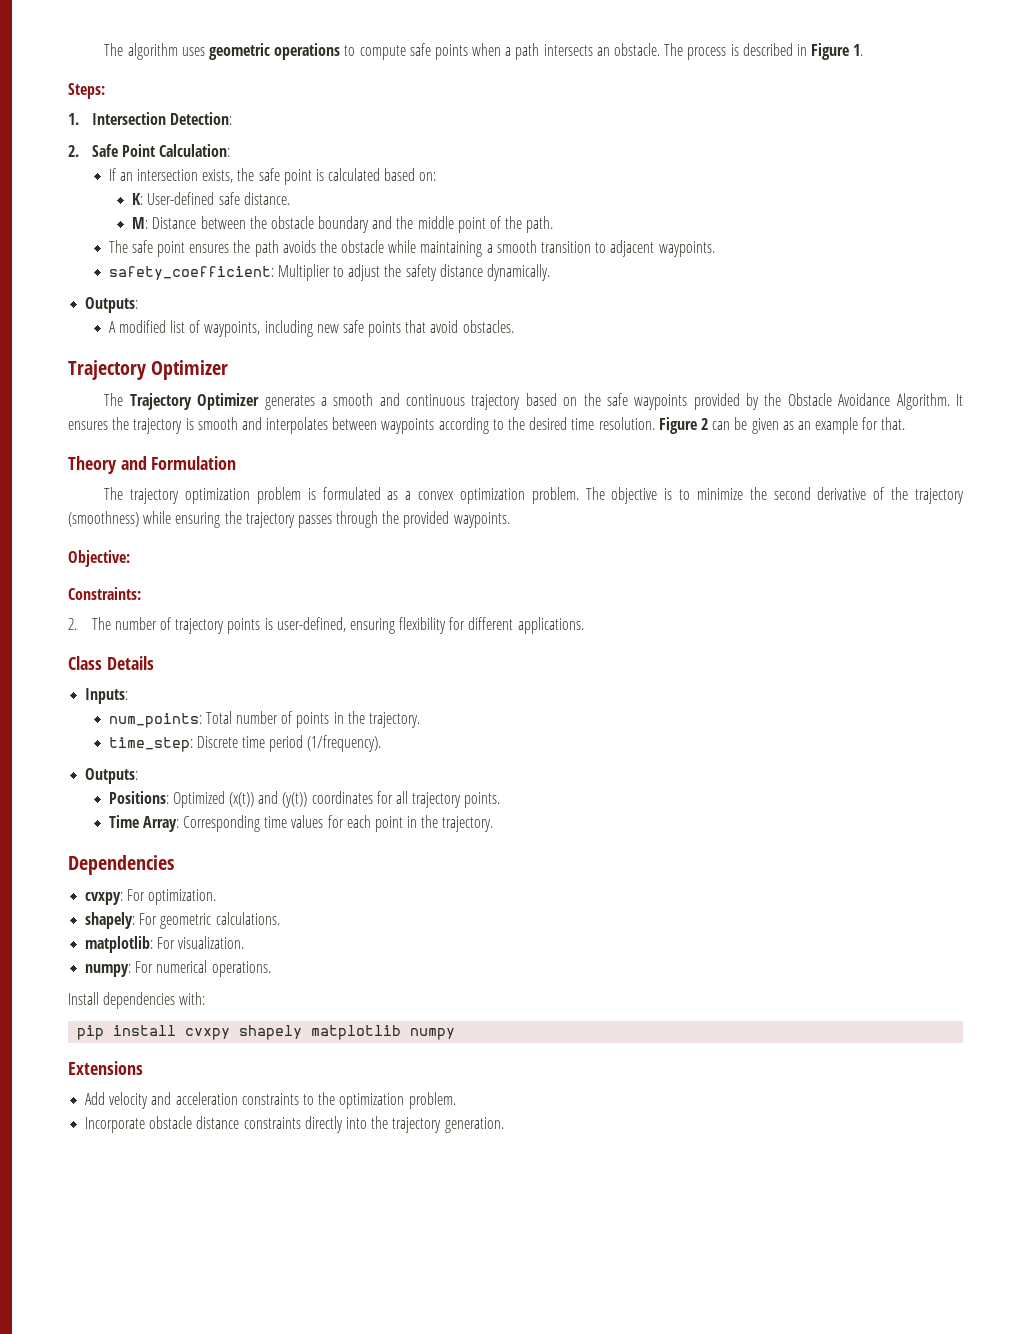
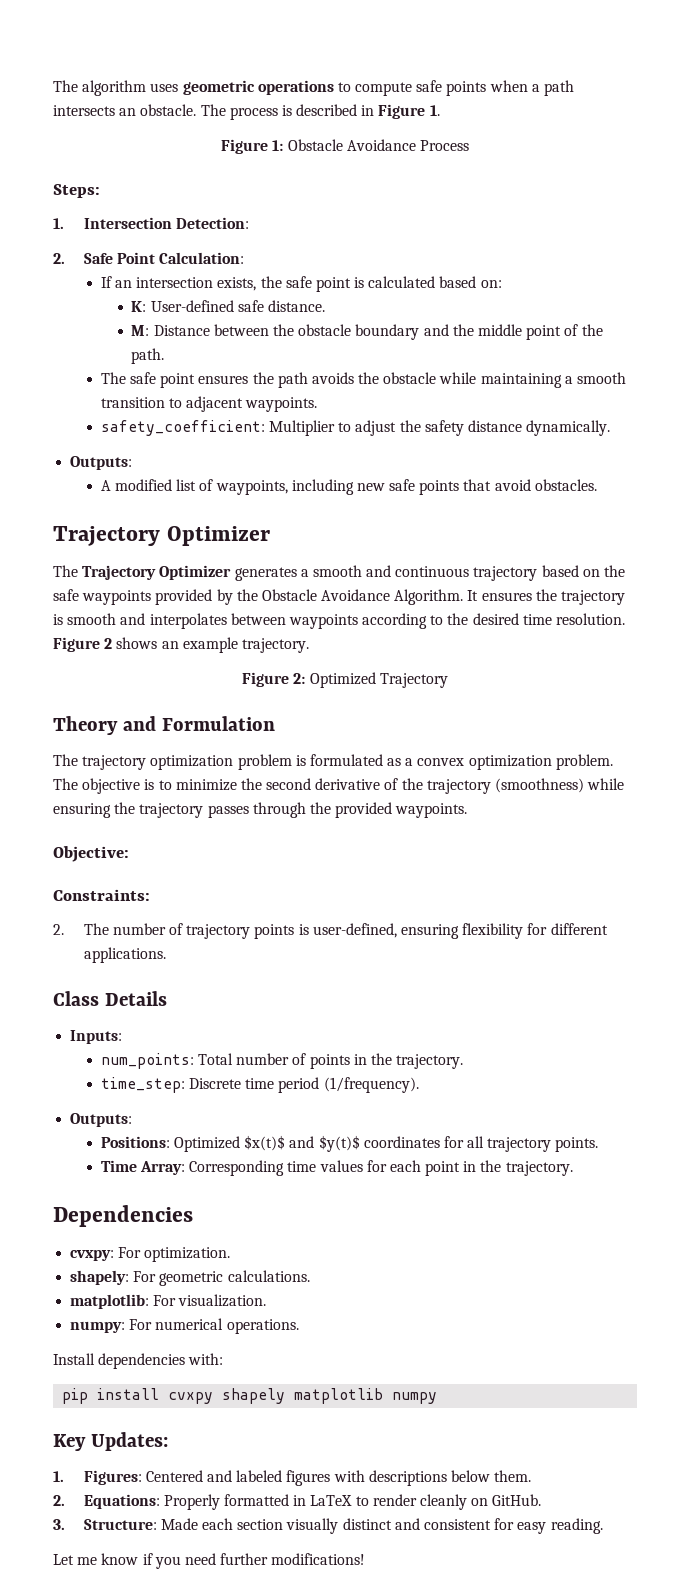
(864, 50) none -> [221,139,469,154] // Figure 1: Obstacle Avoidance Process
[712,417,906,434] can be given as an example for that. -> [116,637,309,653] [242,672,448,688] shows an example trajectory. // Figure 2: Optimized Trajectory
[228,791,308,808] (x(t)) and (y(t)) -> [244,1135,360,1152] $x(t)$ and $y(t)$
[68,1061,143,1075] [85,1092,456,1109] [85,1116,504,1133] Extensions // Add velocity and acceleration constraints to the optimization problem. // Incorporate obstacle distance constraints directly into the trajectory generation. -> [53,1432,168,1451] [53,1470,532,1486] [53,1494,542,1510] [53,1518,603,1534] [53,1553,366,1569] Key Updates: // 1. Figures: Centered and labeled figures with descriptions below them. // 2. Equations: Properly formatted in LaTeX to render cleanly on GitHub. // 3. Structure: Made each section visually distinct and consistent for easy reading. // Let me know if you need further modifications!

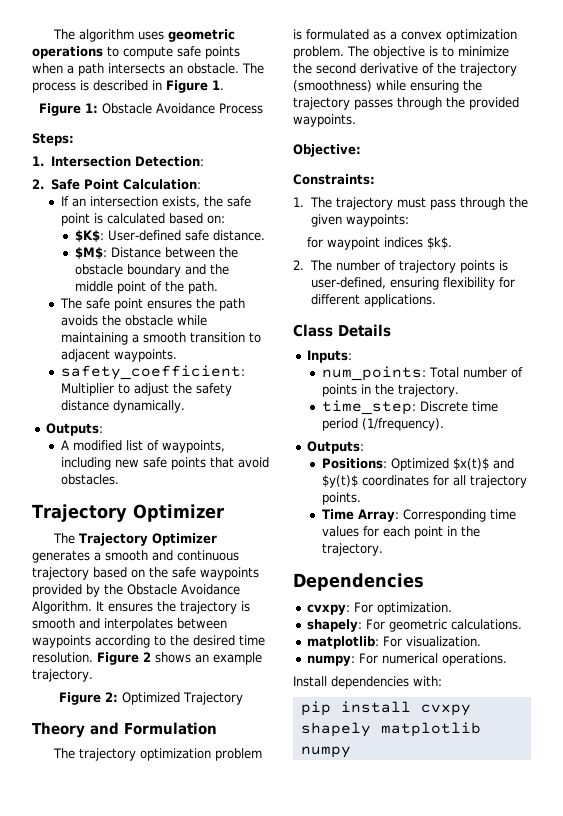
[131,301,147,312] K: -> [75,230,105,242] $K$:
[131,325,150,336] M: -> [75,247,108,259] $M$:
(150, 895) none -> [293,197,528,210] [310,214,409,227] [307,237,453,250] // 1. The trajectory must pass through the given waypoints: // for waypoint indices $k$.
[53,1432,168,1451] [53,1470,532,1486] [53,1494,542,1510] [53,1518,603,1534] [53,1553,366,1569] // Key Updates: // 1. Figures: Centered and labeled figures with descriptions below them. // 2. Equations: Properly formatted in LaTeX to render cleanly on GitHub. // 3. Structure: Made each section visually distinct and consistent for easy reading. // Let me know if you need further modifications! -> (351, 752) none

